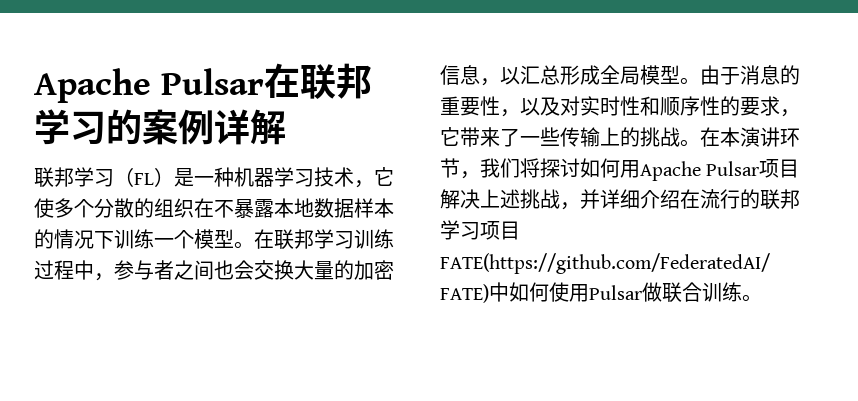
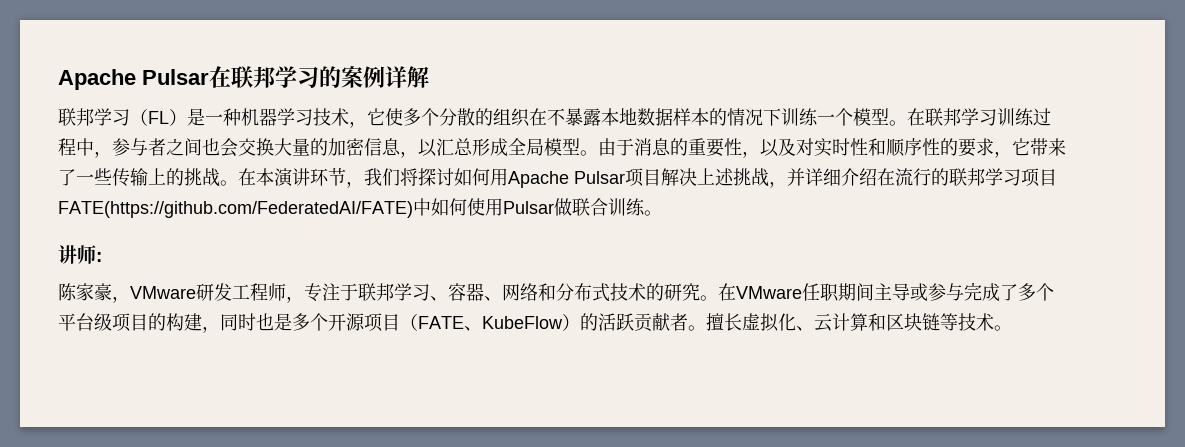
(762, 298) none -> [58,245,102,264] [58,282,1054,303] [58,313,1012,333] // 讲师: // 陈家豪，VMware研发工程师，专注于联邦学习、容器、网络和分布式技术的研究。在VMware任职期间主导或参与完成了多个平台级项目的构建，同时也是多个开源项目（FATE、KubeFlow）的活跃贡献者。擅长虚拟化、云计算和区块链等技术。

